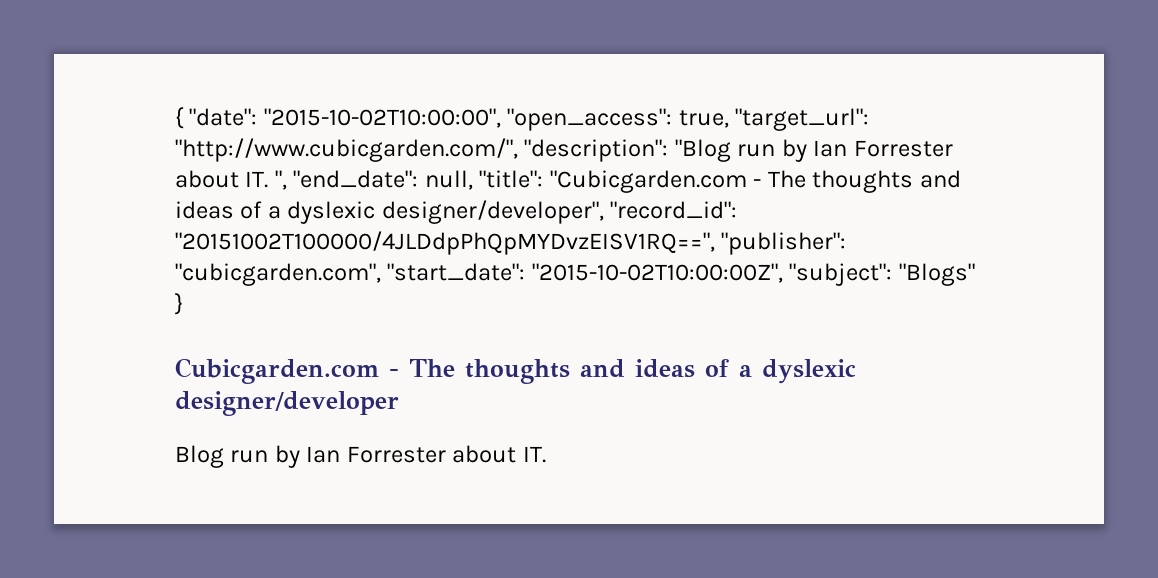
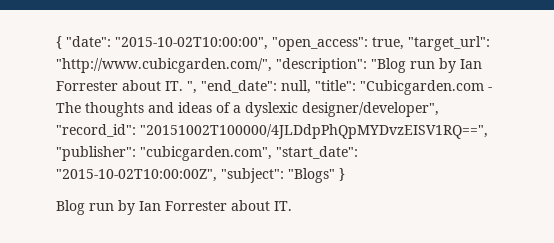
[175,358,856,384] [175,391,399,416] // Cubicgarden.com - The thoughts and ideas of a dyslexic designer/developer -> (345, 174) none

